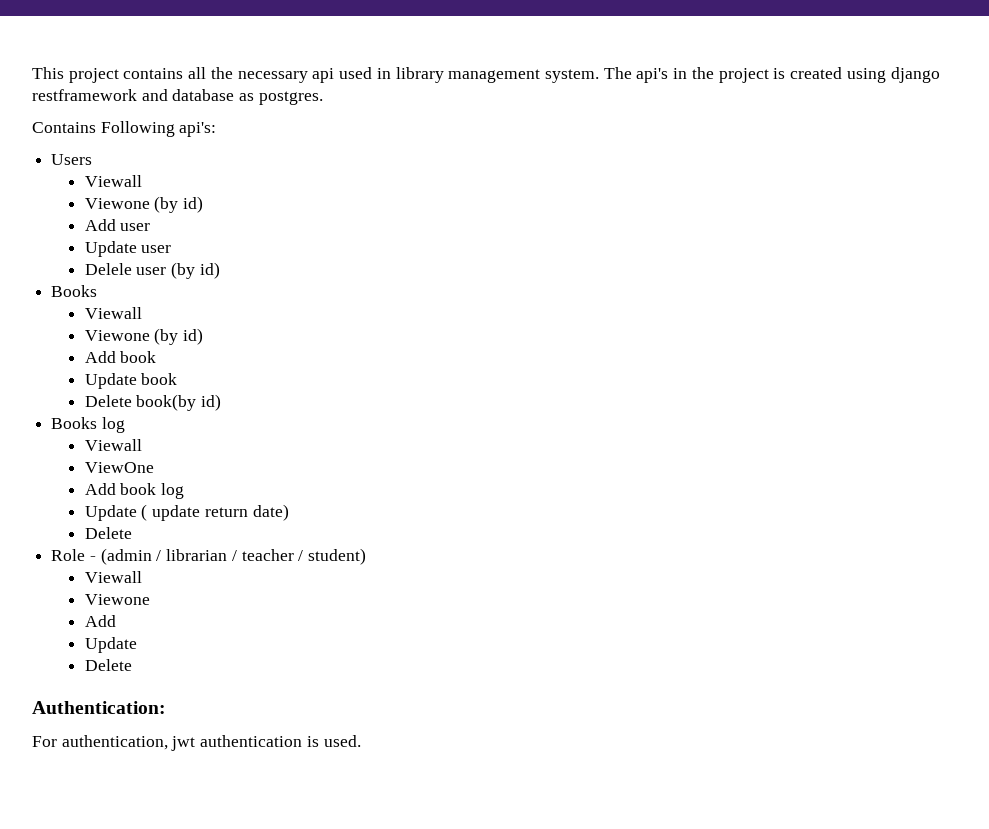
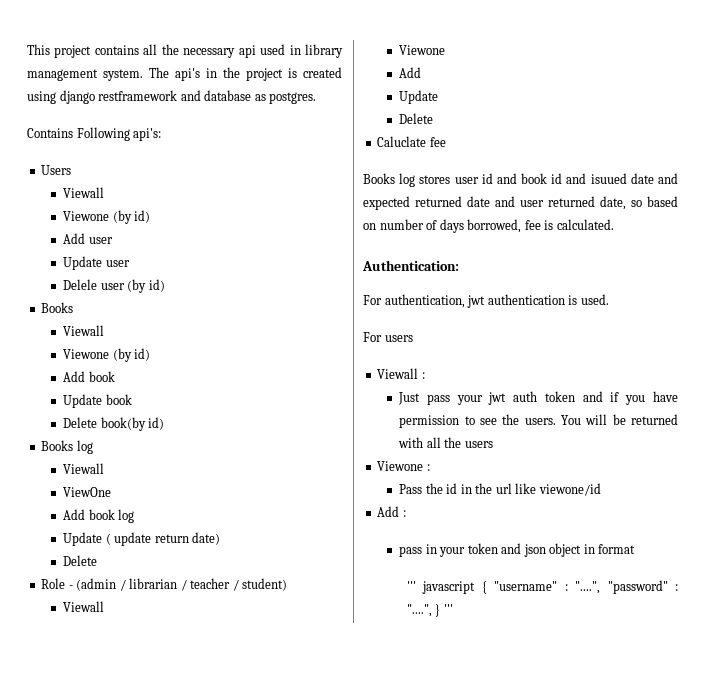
(132, 665) none -> [377,136,446,147] [363,173,678,187] [363,196,678,210] [363,219,614,233] // Caluclate fee // Books log stores user id and book id and isuued date and expected returned date and user returned date, so based on number of days borrowed, fee is calculated.
(361, 741) none -> [363,332,413,342] [377,368,425,379] [398,391,678,405] [399,414,678,428] [398,437,493,448] [377,461,430,471] [399,483,601,496] [377,506,406,517] [399,543,636,557] [406,580,678,594] [406,604,453,617] // For users // Viewall : // Just pass your jwt auth token and if you have permission to see the users. You will be returned with all the users // Viewone : // Pass the id in the url like viewone/id // Add : // pass in your token and json object in format // ''' javascript { "username" : "....", "password" : "....", } '''

